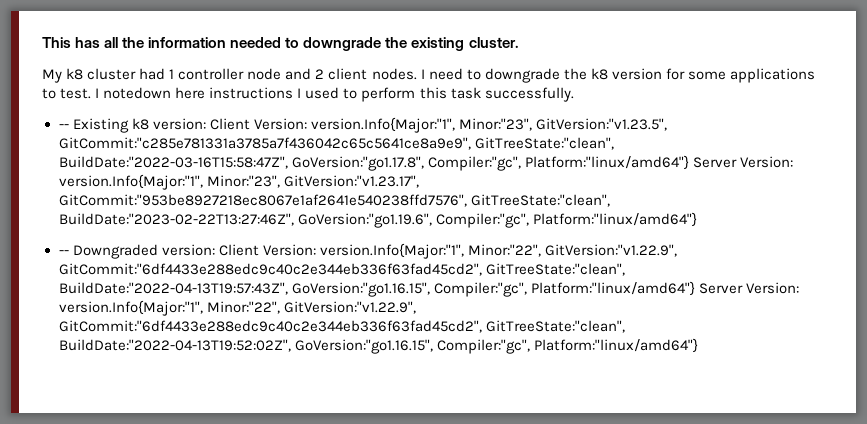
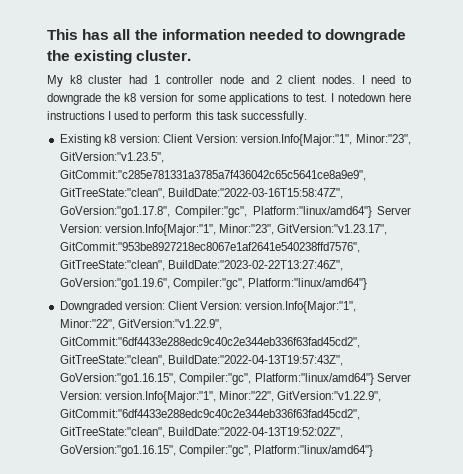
[58,124,69,129] -- -> (307, 117) none
[58,250,69,255] -- -> (367, 284) none

